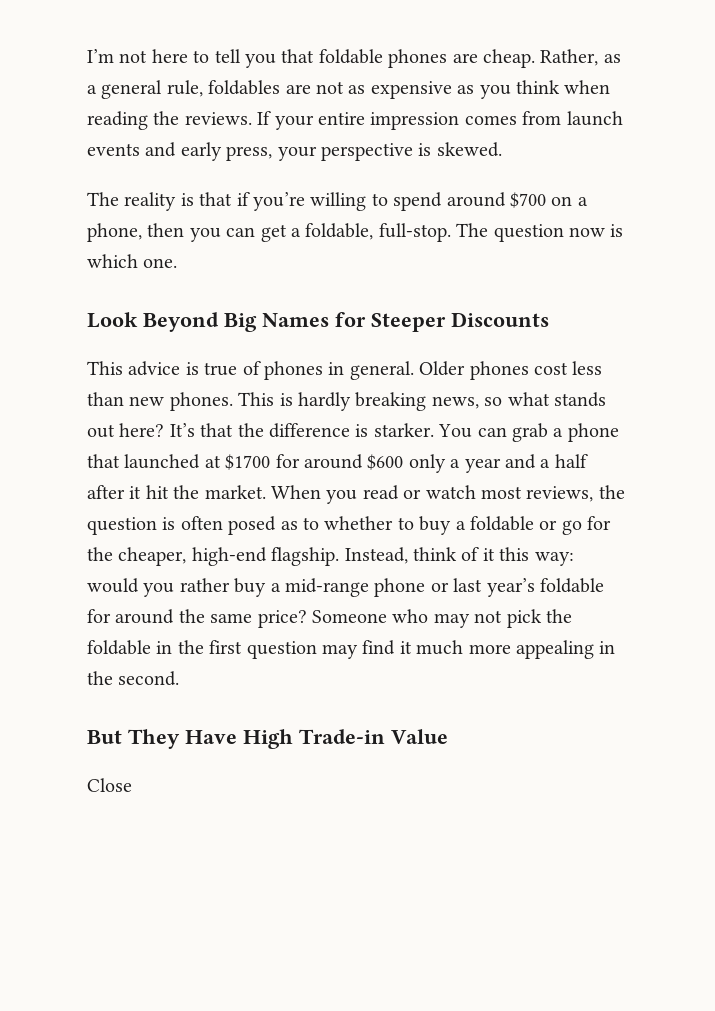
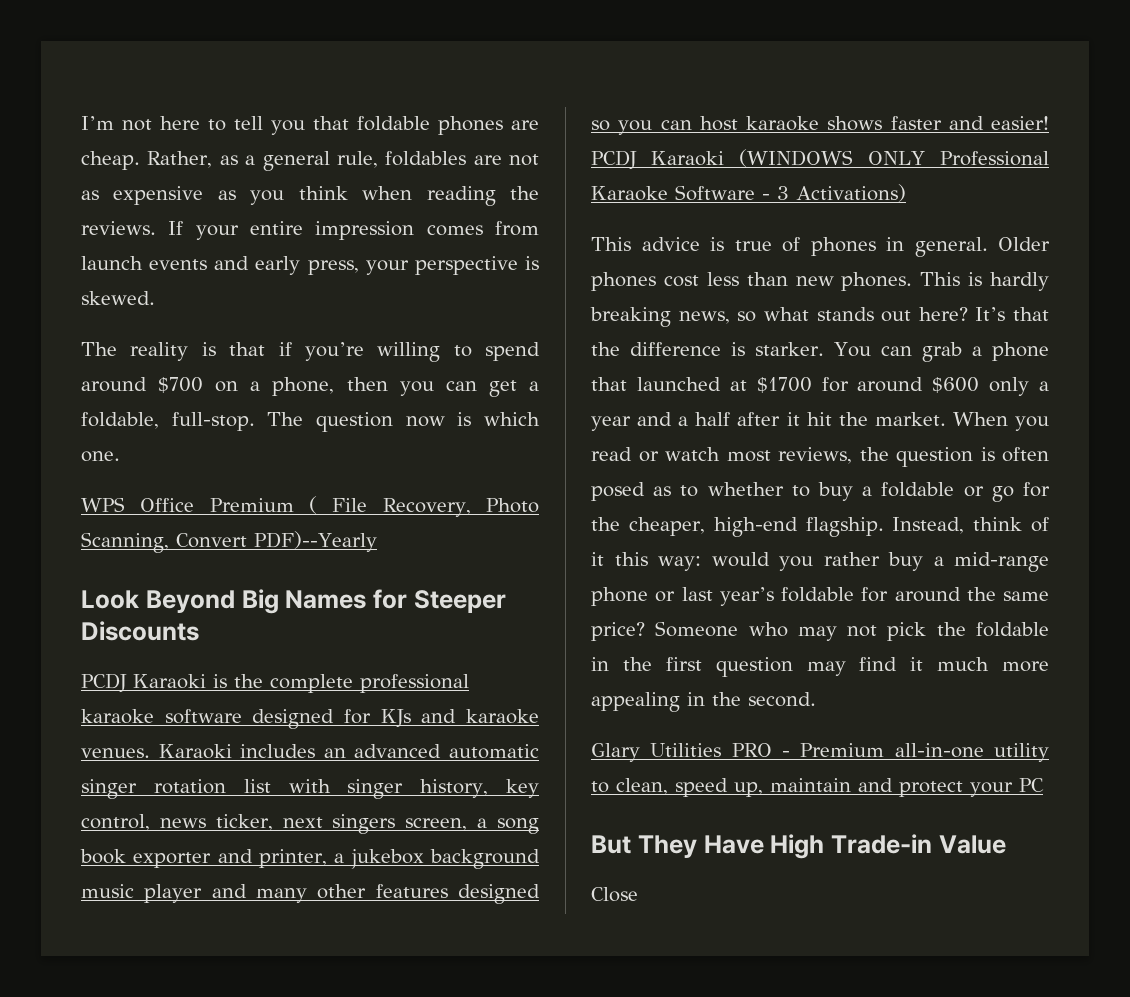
(178, 263) none -> [81,496,539,517] [81,531,377,553] // WPS Office Premium ( File Recovery, Photo Scanning, Convert PDF)--Yearly
(549, 319) none -> [81,673,469,693] [81,709,539,729] [81,744,539,759] [81,779,539,799] [81,814,539,834] [80,849,540,869] [81,884,540,904] [591,116,1049,135] [591,149,1049,170] [591,184,906,202] // PCDJ Karaoki is the complete professional karaoke software designed for KJs and karaoke venues. Karaoki includes an advanced automatic singer rotation list with singer history, key control, news ticker, next singers screen, a song book exporter and printer, a jukebox background music player and many other features designed so you can host karaoke shows faster and easier! PCDJ Karaoki (WINDOWS ONLY Professional Karaoke Software - 3 Activations)
(180, 678) none -> [591,743,1049,762] [591,778,1044,797] // Glary Utilities PRO - Premium all-in-one utility to clean, speed up, maintain and protect your PC

